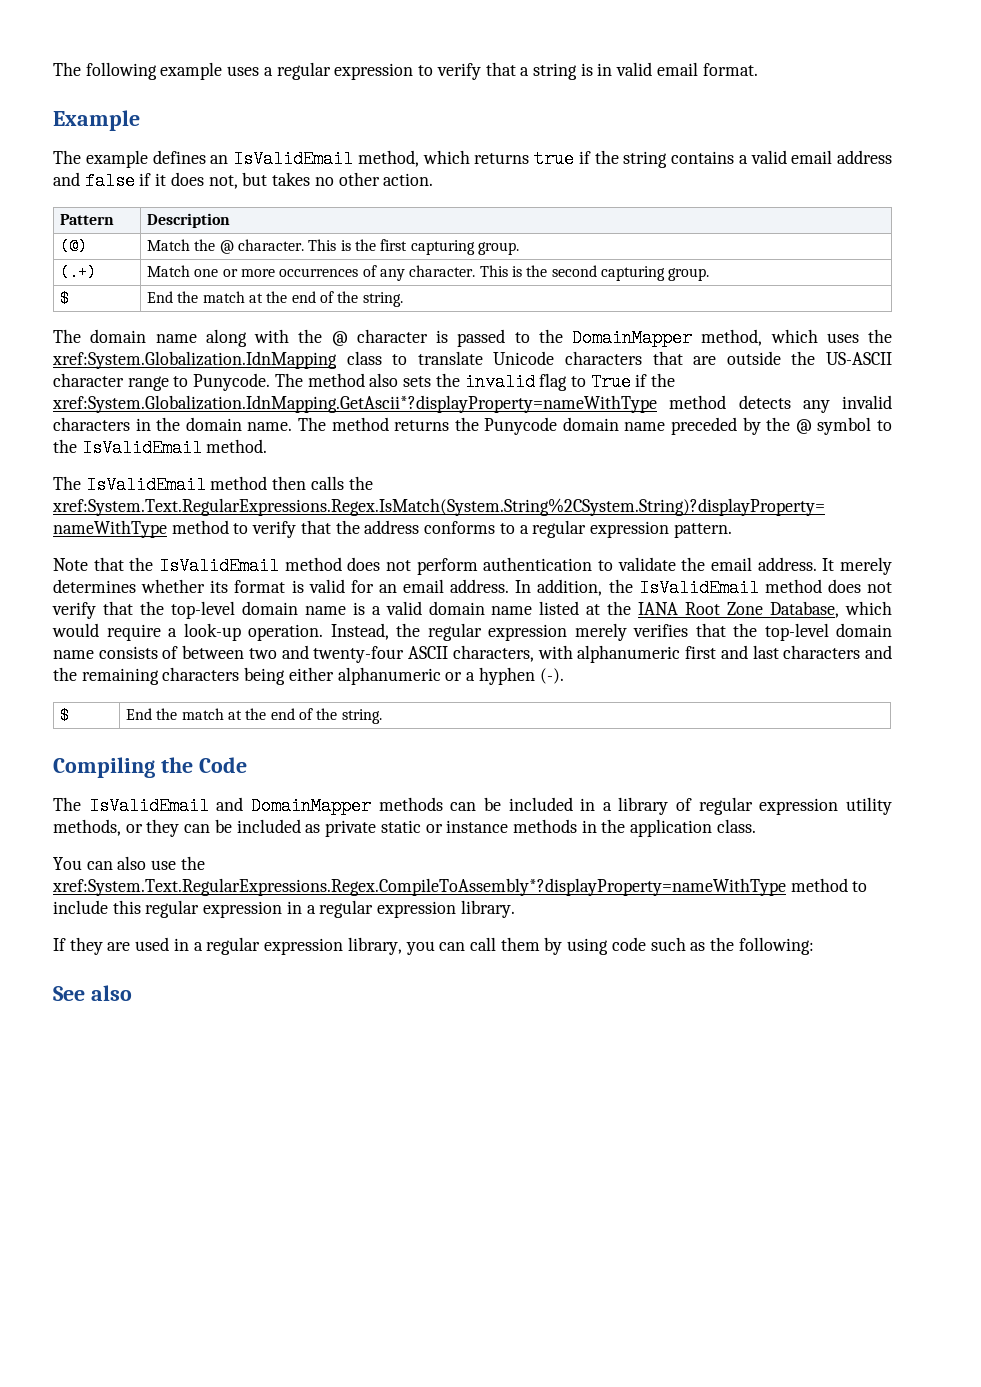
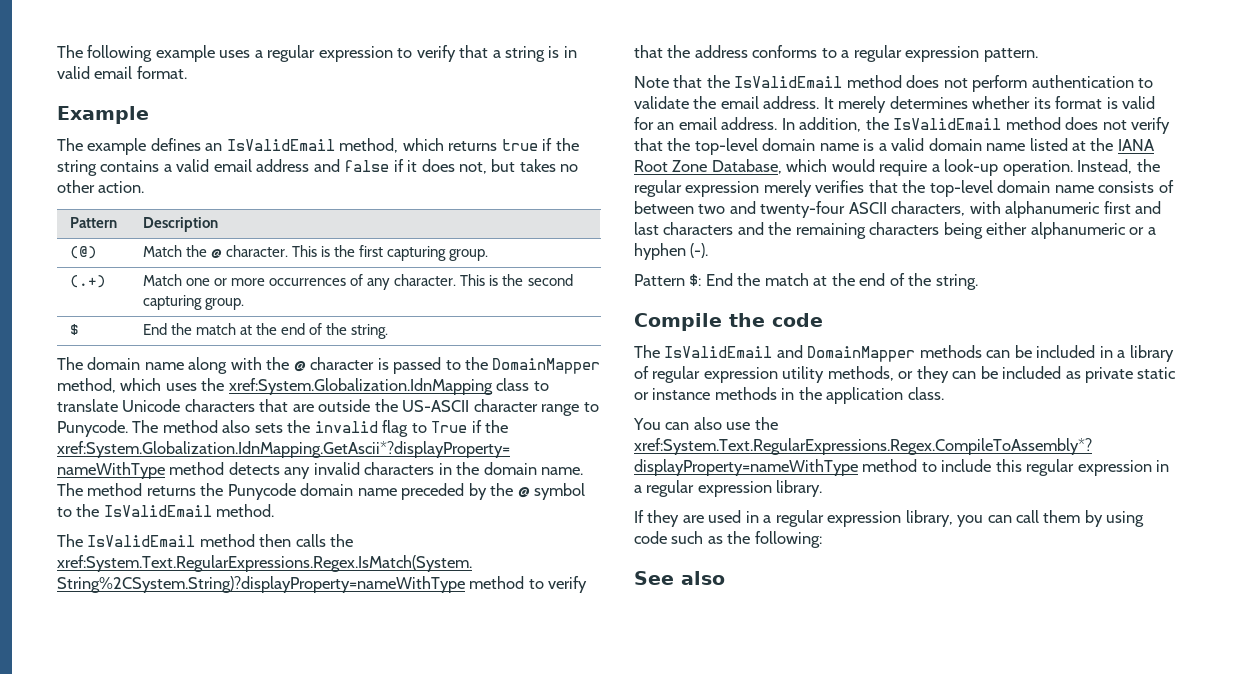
[60,707,71,724] [126,708,382,724] [53,757,247,778] // $ | End the match at the end of the string. // Compiling the Code -> [634,273,978,290] [634,313,823,331] // Pattern $: End the match at the end of the string. // Compile the code

